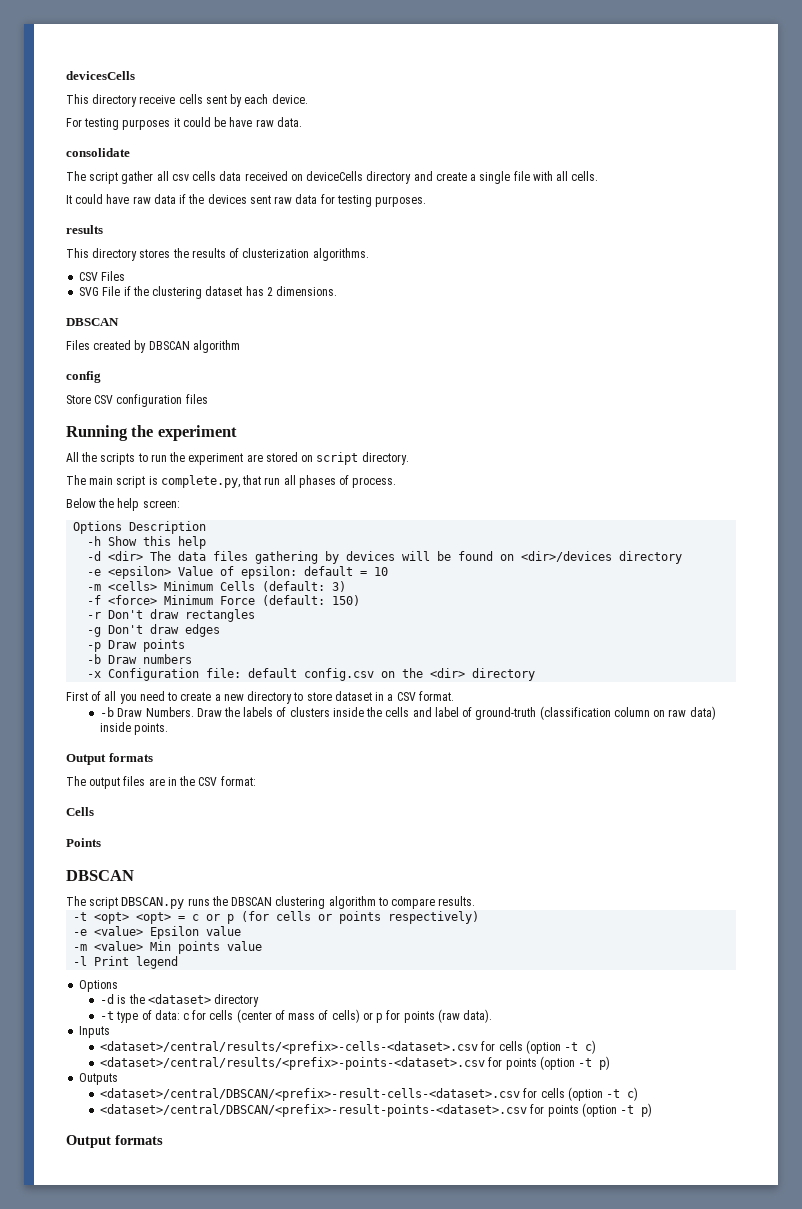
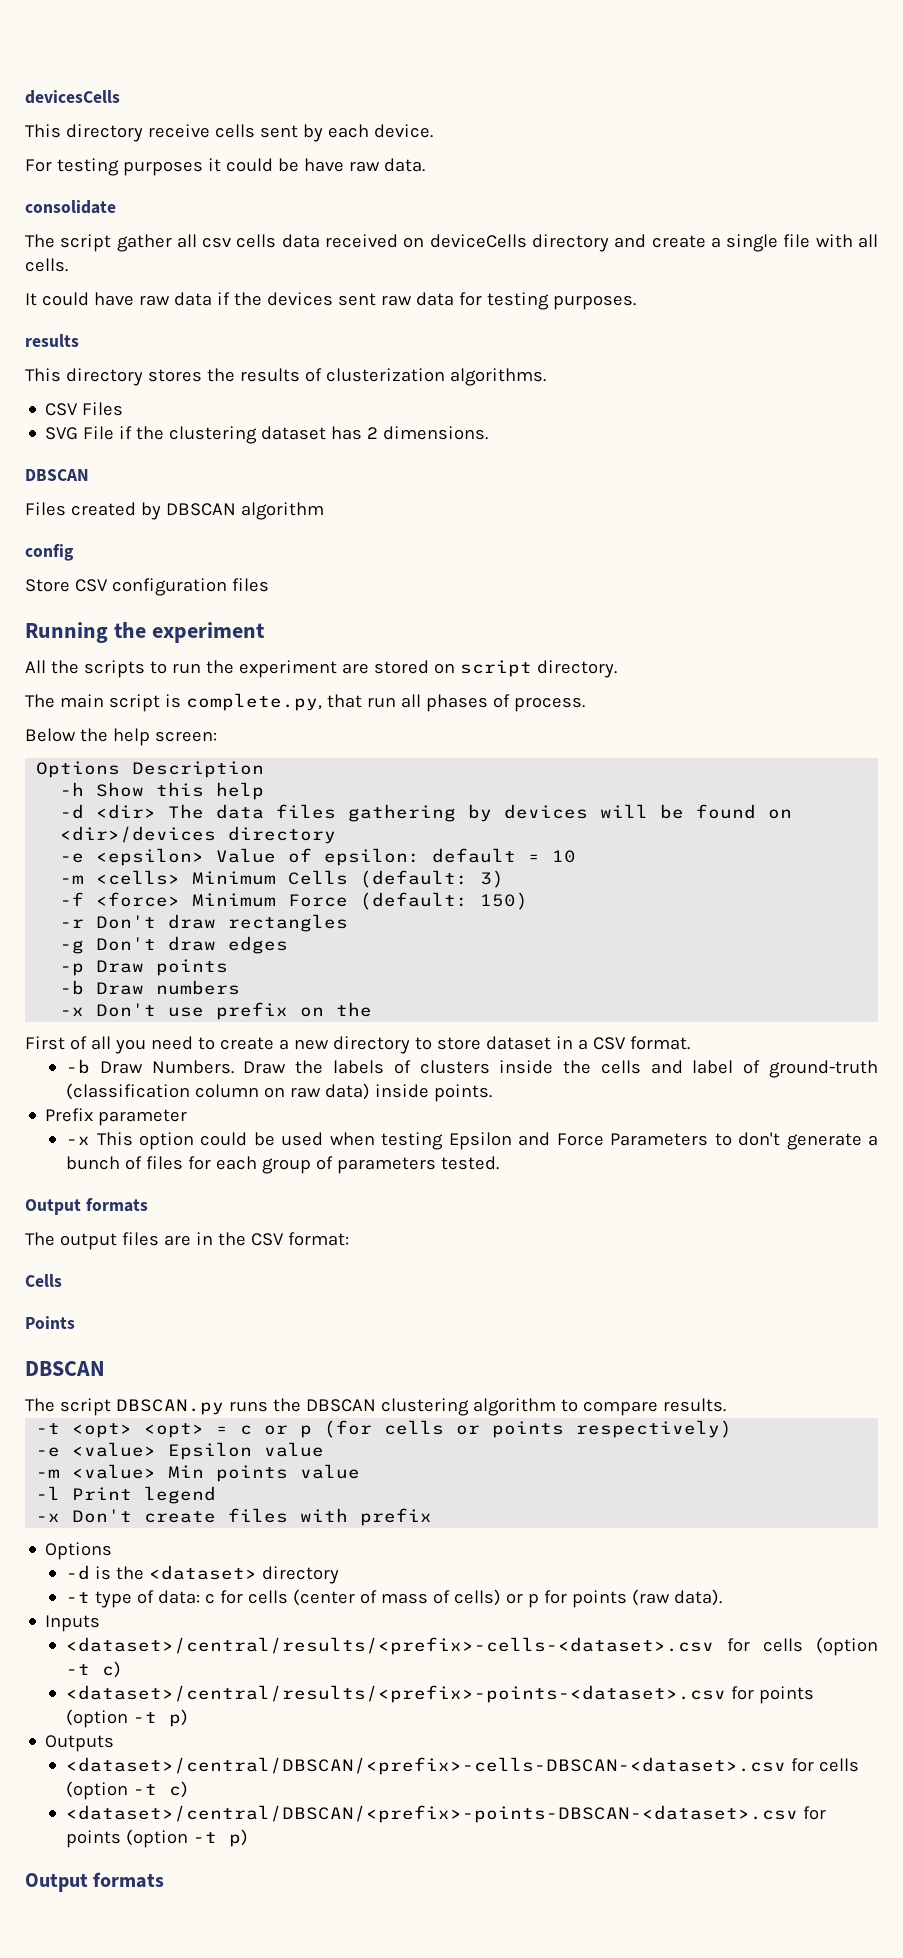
[108,668,375,681] Configuration file: default config.csv -> [96,1002,289,1020] Don't use prefix
[430,668,536,681] <dir> directory -> (373, 1009) none
(169, 729) none -> [45,1108,188,1126] [66,1132,879,1150] [66,1156,500,1174] // Prefix parameter // -x This option could be used when testing Epsilon and Force Parameters to don't generate a bunch of files for each group of parameters tested.
(179, 962) none -> [36,1508,433,1526] // -x Don't create files with prefix
[100,1087,638,1101] [100,1104,528,1117] <dataset>/central/DBSCAN/<prefix>-result-cells-<dataset>.csv for cells (option -t c) // <dataset>/central/DBSCAN/<prefix>-result-points-<dataset>.csv -> [66,1757,860,1775] [66,1781,189,1800] [66,1805,799,1823] <dataset>/central/DBSCAN/<prefix>-cells-DBSCAN-<dataset>.csv for cells (option -t c) // <dataset>/central/DBSCAN/<prefix>-points-DBSCAN-<dataset>.csv

